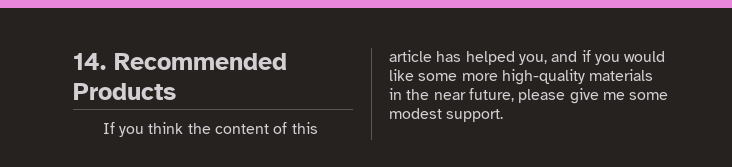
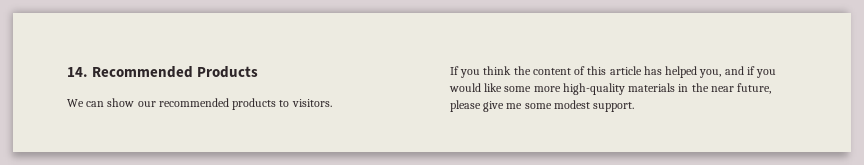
(176, 91) none -> [67,98,332,110] // We can show our recommended products to visitors.

